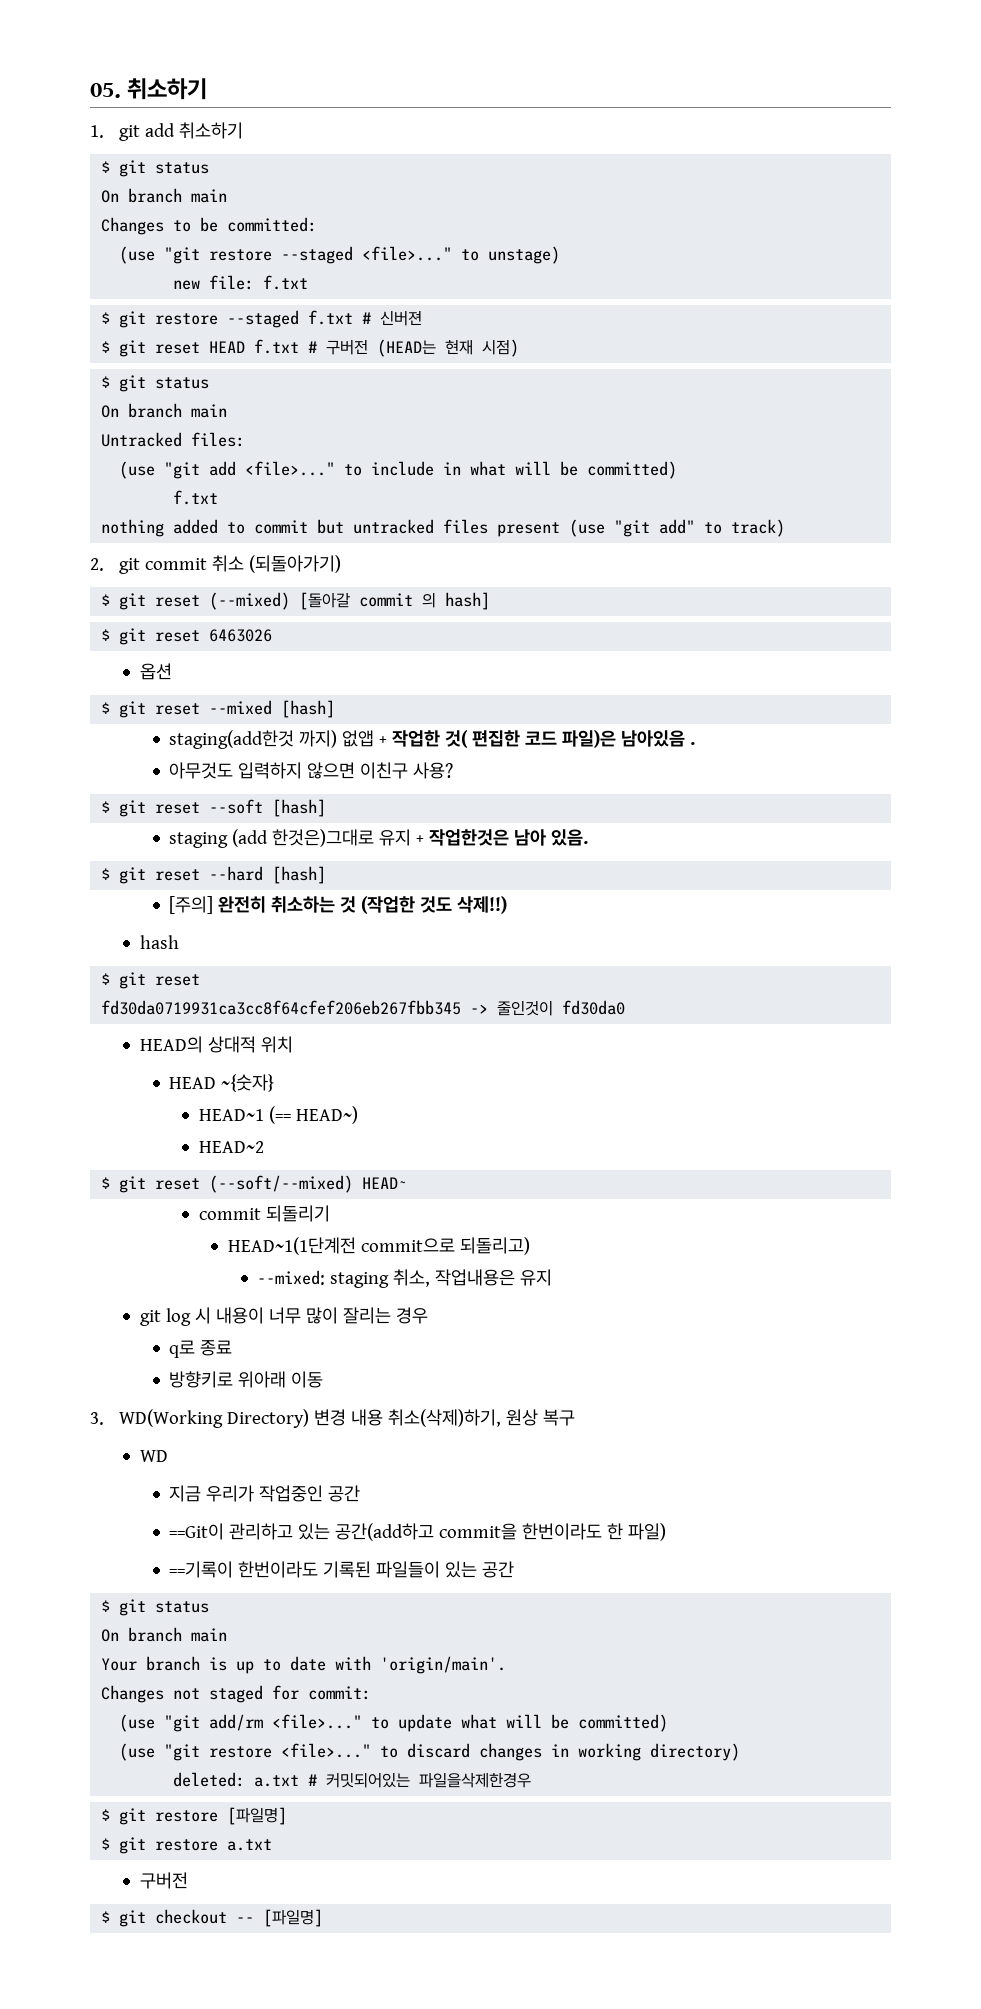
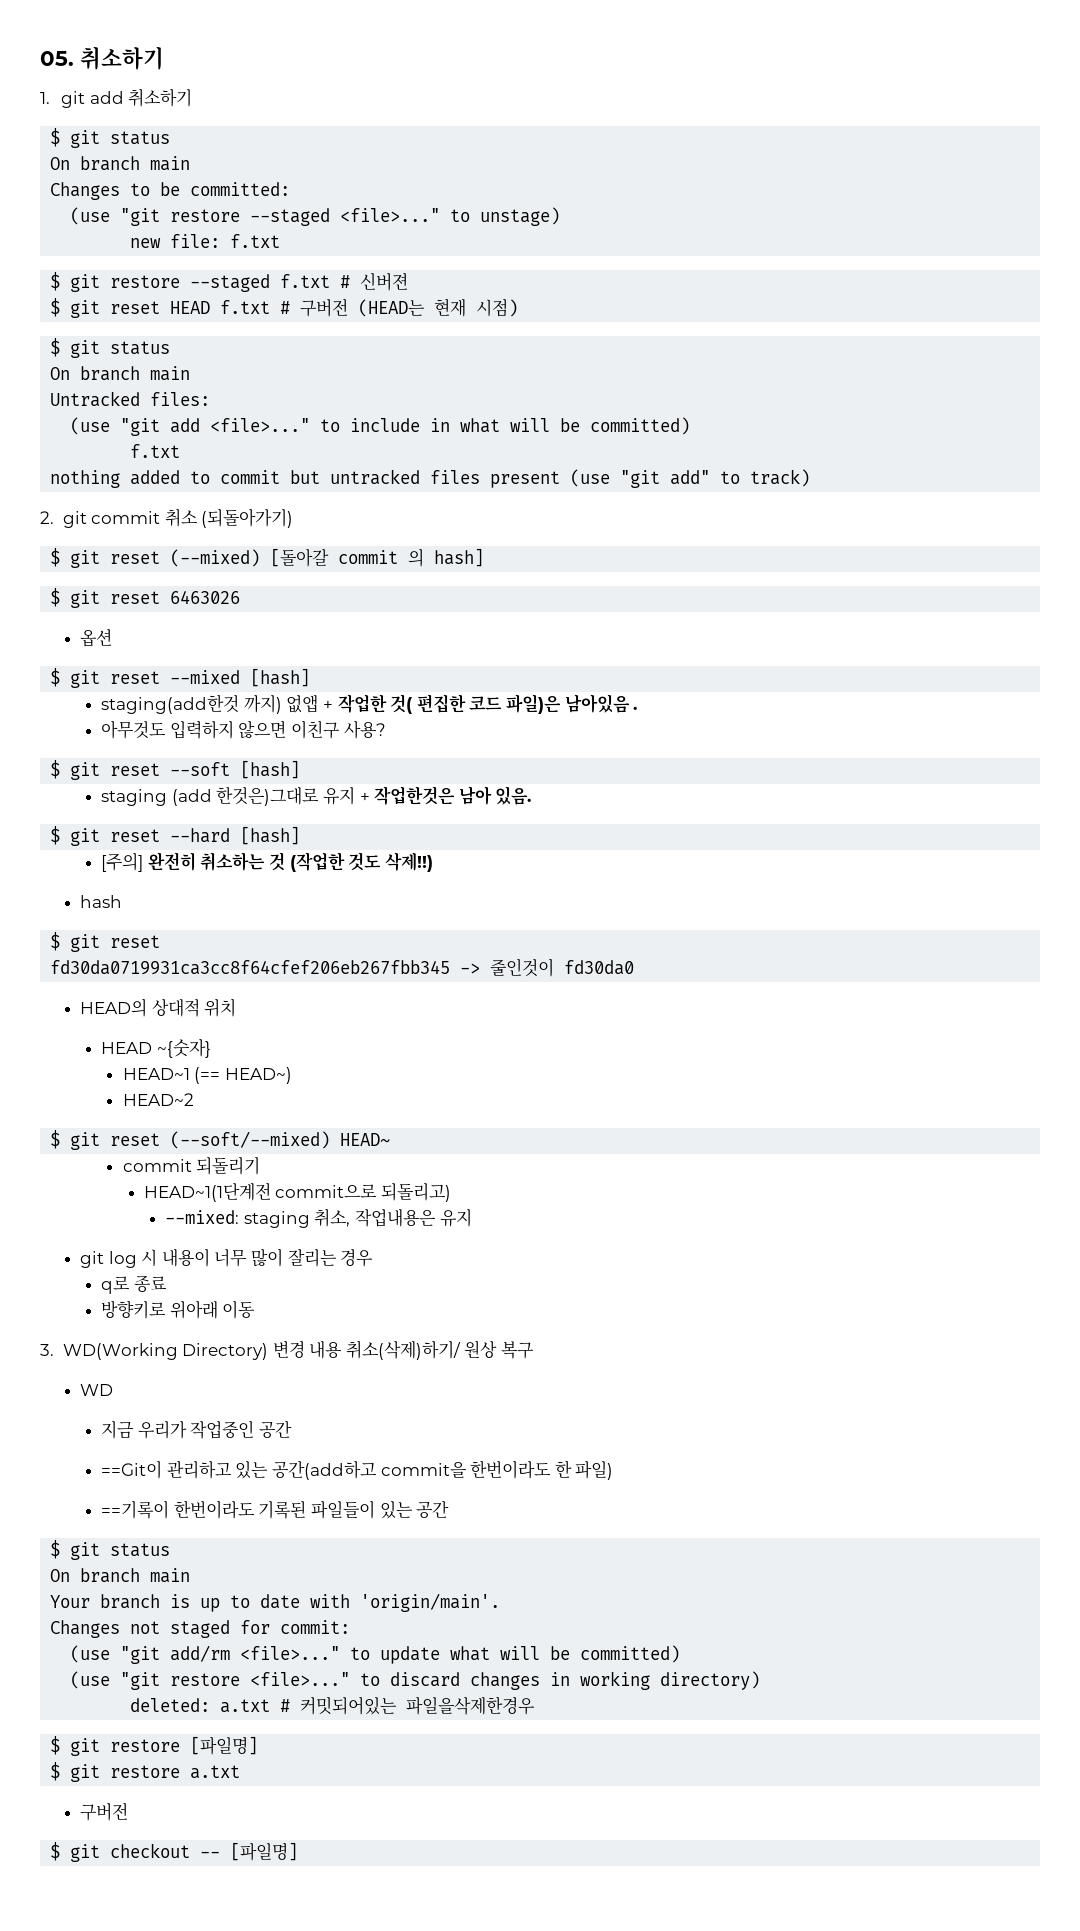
[388,1409,502,1427] 취소(삭제)하기, -> [345,1340,461,1360] 취소(삭제)하기/

